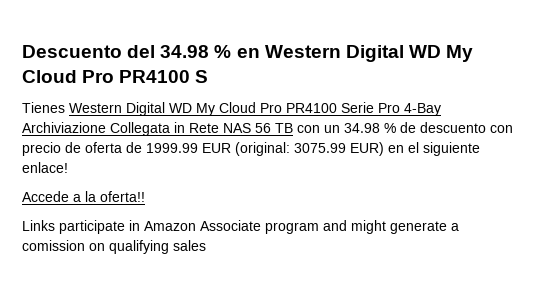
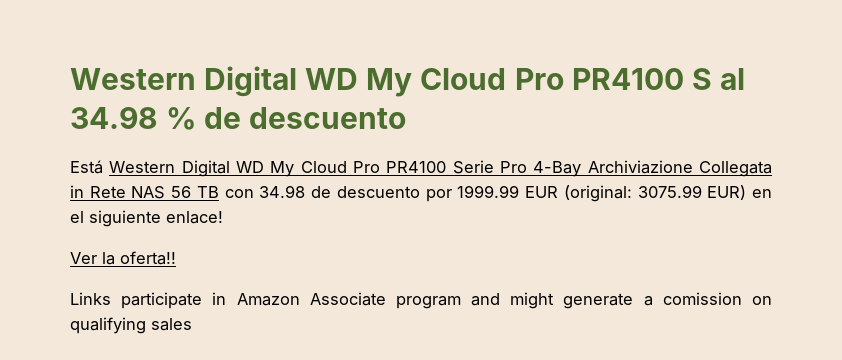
[22,45,260,58] Descuento del 34.98 % en -> (70, 79) none
[22,102,65,113] // Tienes -> [719,68,745,90] [70,106,407,130] [70,160,103,174] al 34.98 % de descuento // Está
[324,122,513,133] [22,142,142,156] un 34.98 % de descuento con precio de oferta de -> [259,185,452,202] 34.98 de descuento por
[22,191,81,202] Accede a -> [70,252,97,264] Ver

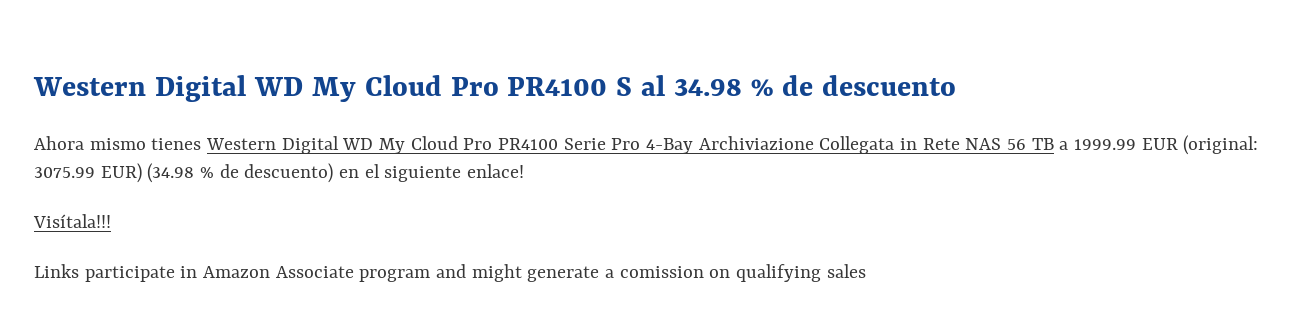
[70,160,103,174] Está -> [34,136,202,150] Ahora mismo tienes
[224,185,452,202] con 34.98 de descuento por -> [1059,141,1069,150] a
(747, 192) none -> [147,163,334,183] (34.98 % de descuento)
[70,251,176,265] Ver la oferta!! -> [33,214,111,228] Visítala!!!

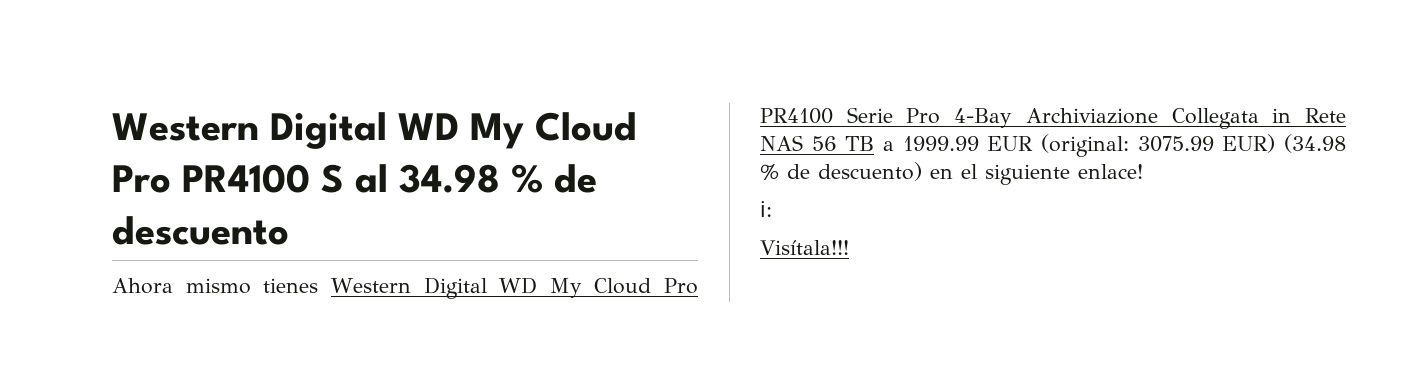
(525, 171) none -> [760,201,772,217] // ℹ:
[34,264,866,282] // Links participate in Amazon Associate program and might generate a comission on qualifying sales -> (849, 247) none

